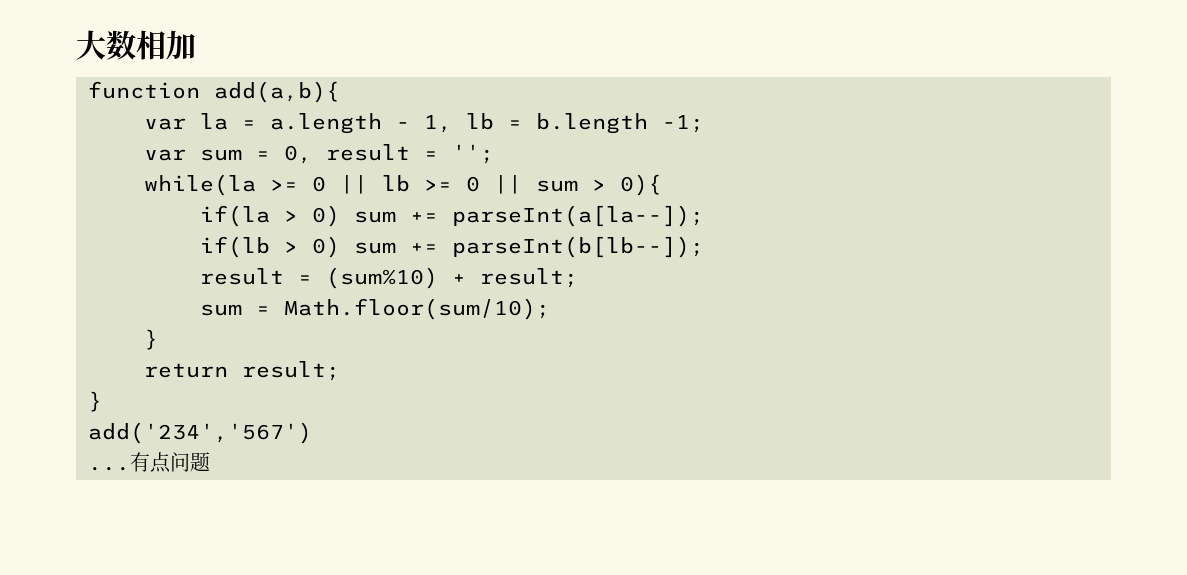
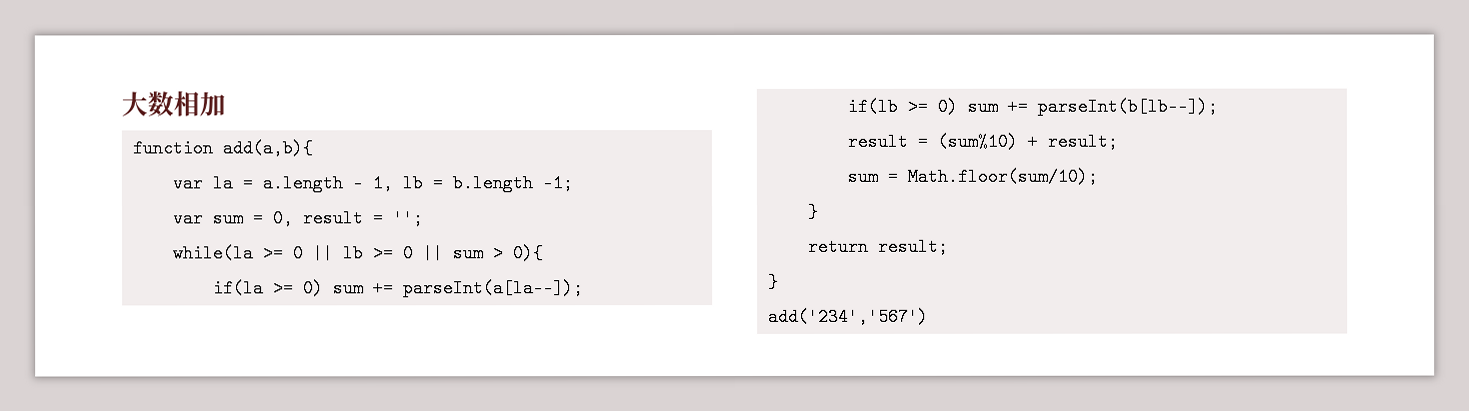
[284,210,298,222] > -> [272,279,294,298] >=
[284,241,298,253] > -> [906,97,928,116] >=
[88,452,210,473] // ...有点问题 -> (929, 316) none

